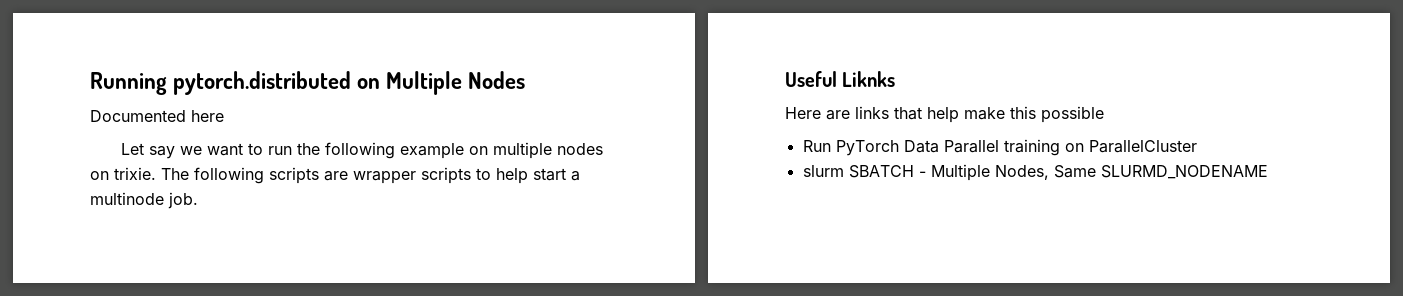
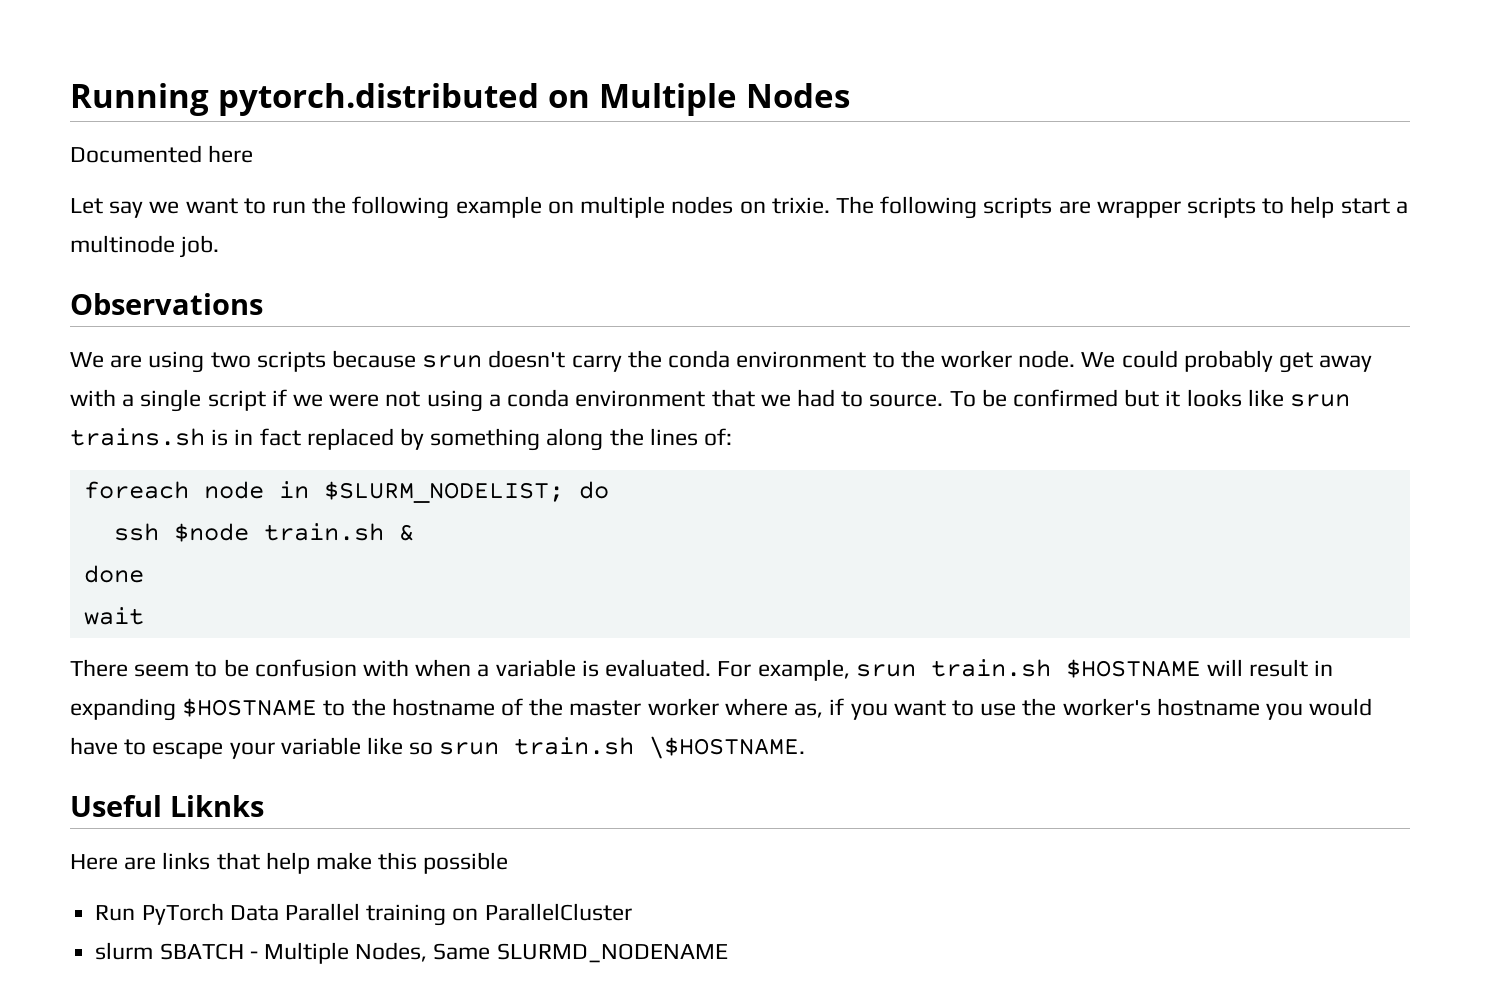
(198, 200) none -> [70,293,263,315] [70,350,1373,373] [70,389,1351,412] [70,428,733,451] [83,481,609,503] [113,523,414,542] [83,565,144,583] [83,607,144,625] [70,659,1334,681] [70,698,1373,721] [70,736,806,759] // Observations // We are using two scripts because srun doesn't carry the conda environment to the worker node. We could probably get away with a single script if we were not using a conda environment that we had to source. To be confirmed but it looks like srun trains.sh is in fact replaced by something along the lines of: // foreach node in $SLURM_NODELIST; do // ssh $node train.sh & // done // wait // There seem to be confusion with when a variable is evaluated. For example, srun train.sh $HOSTNAME will result in expanding $HOSTNAME to the hostname of the master worker where as, if you want to use the worker's hostname you would have to escape your variable like so srun train.sh \$HOSTNAME.

